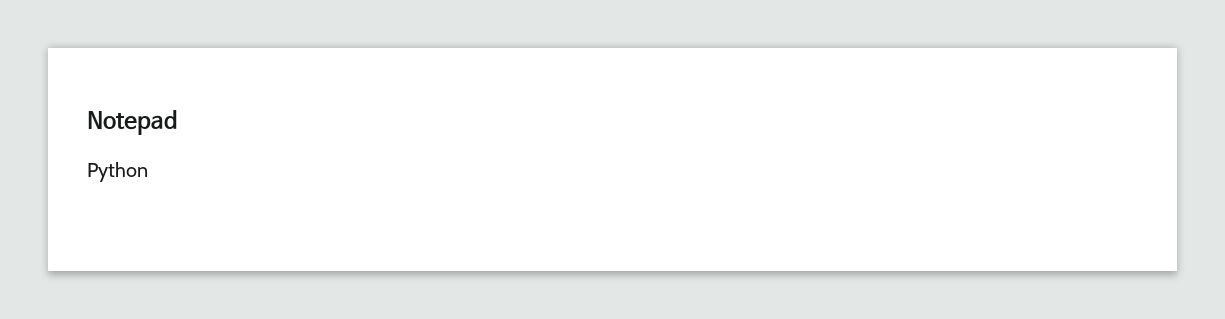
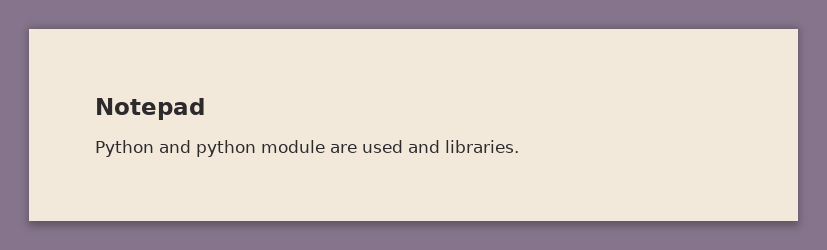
(148, 172) none -> [159,140,519,157] and python module are used and libraries.

